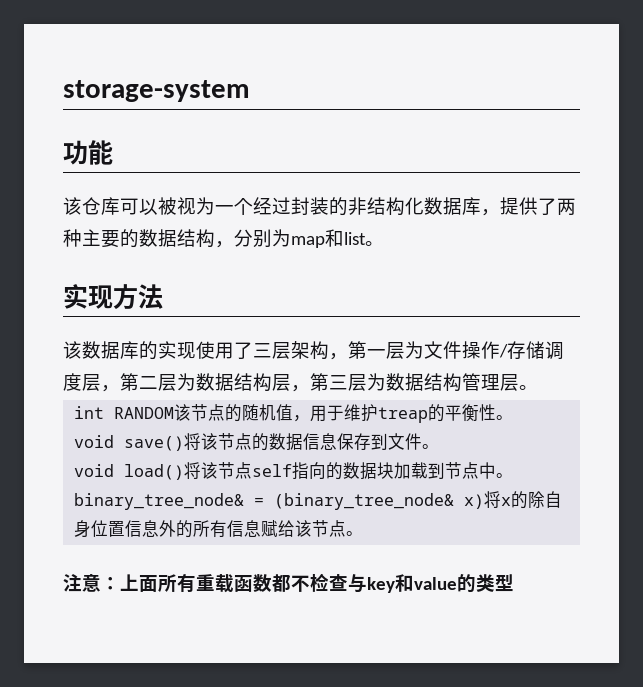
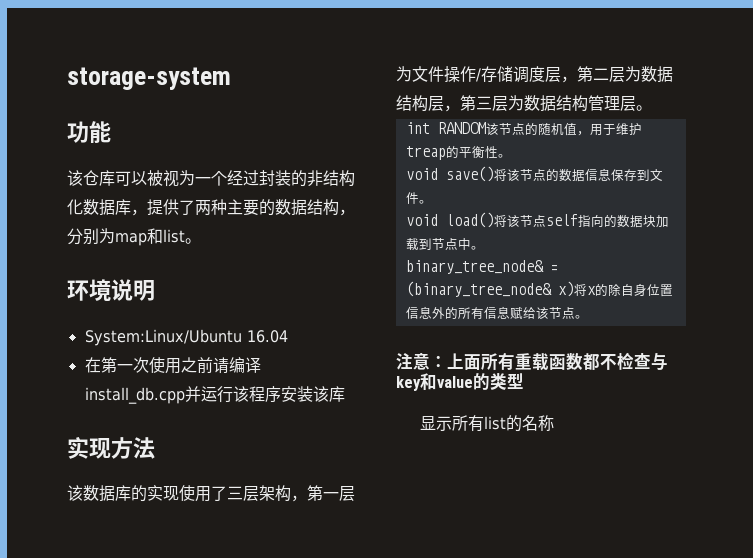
(384, 243) none -> [67,279,155,301] [84,329,288,346] [84,357,261,374] [84,386,345,404] // 环境说明 // System:Linux/Ubuntu 16.04 // 在第一次使用之前请编译install_db.cpp并运行该程序安装该库
(514, 583) none -> [420,415,555,432] // 显示所有list的名称

